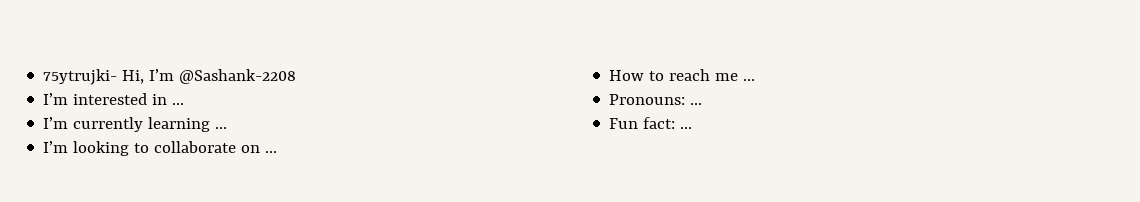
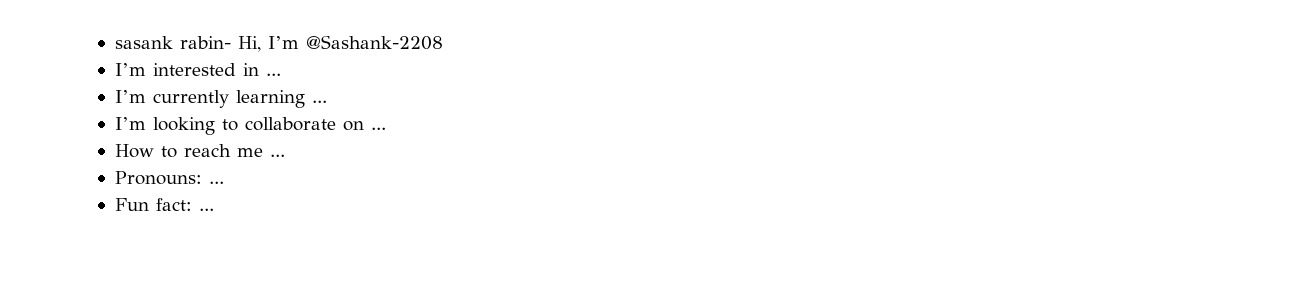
[43,69,118,85] 75ytrujki- -> [114,36,231,49] sasank rabin-

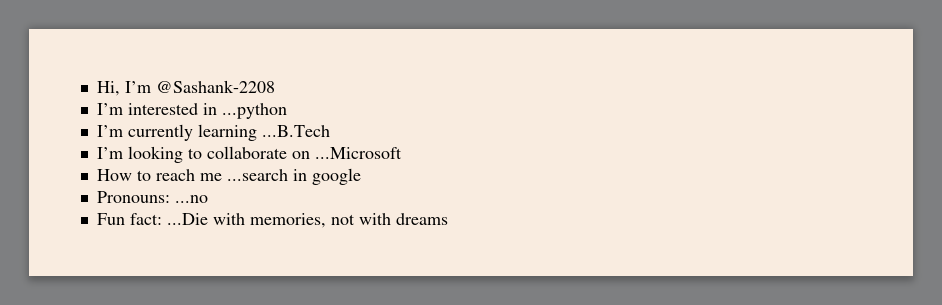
[114,36,231,49] sasank rabin- -> (96, 88) none
[265,73,281,76] ... -> [221,103,287,119] ...python
[311,100,327,103] ... -> [261,125,330,137] ...B.Tech
[370,127,386,130] ... -> [314,147,402,159] ...Microsoft
[269,154,285,157] ... -> [226,168,361,185] ...search in google
[208,181,224,184] ... -> [174,195,208,203] ...no
[198,208,214,211] ... -> [166,213,448,228] ...Die with memories, not with dreams

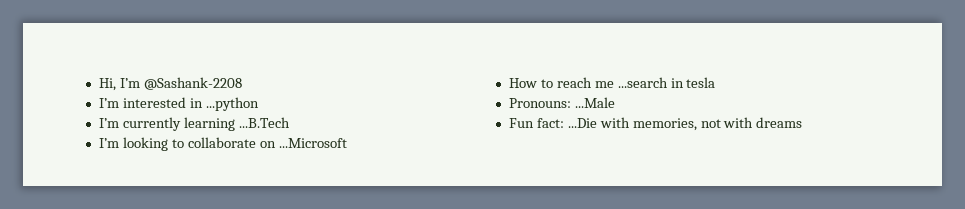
[311,168,361,185] google -> [686,77,716,88] tesla
[174,195,208,203] ...no -> [574,97,615,108] ...Male

